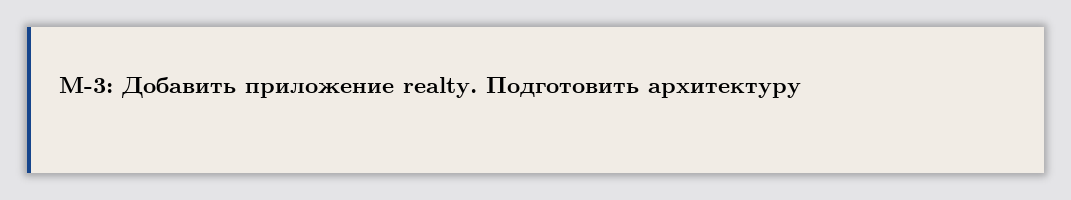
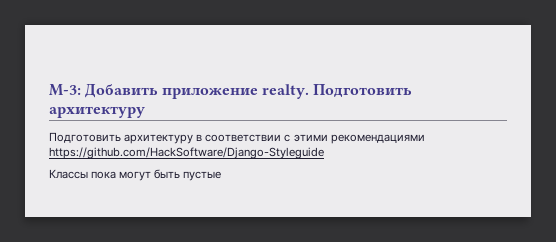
(801, 90) none -> [49,132,425,144] [49,147,324,159] [49,169,222,181] // Подготовить архитектуру в соответствии с этими рекомендациями https://github.com/HackSoftware/Django-Styleguide // Классы пока могут быть пустые

